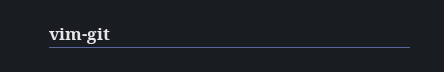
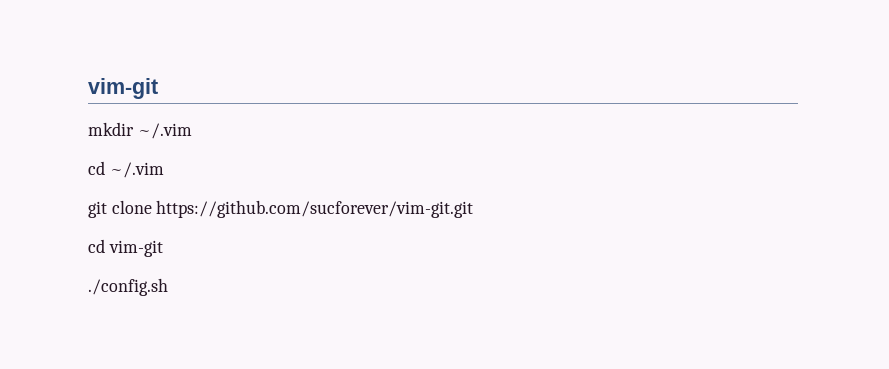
[49,28,110,44] vim-git -> [88,78,158,99] [88,122,192,139] [88,161,164,178] [88,200,474,218] [88,239,163,257] [88,278,168,296] vim-git // mkdir ~/.vim // cd ~/.vim // git clone https://github.com/sucforever/vim-git.git // cd vim-git // ./config.sh

